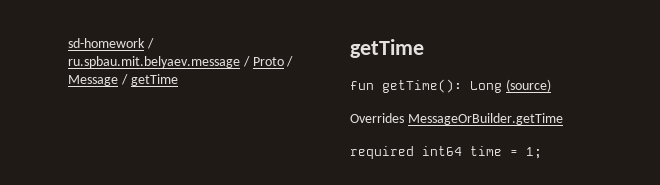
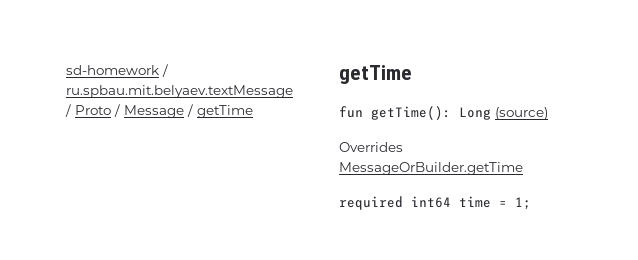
[68,56,240,68] ru.spbau.mit.belyaev.message -> [66,85,293,98] ru.spbau.mit.belyaev.textMessage

